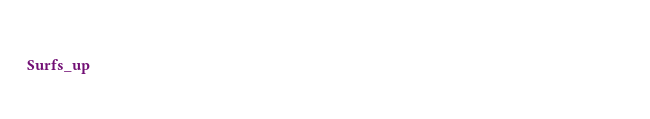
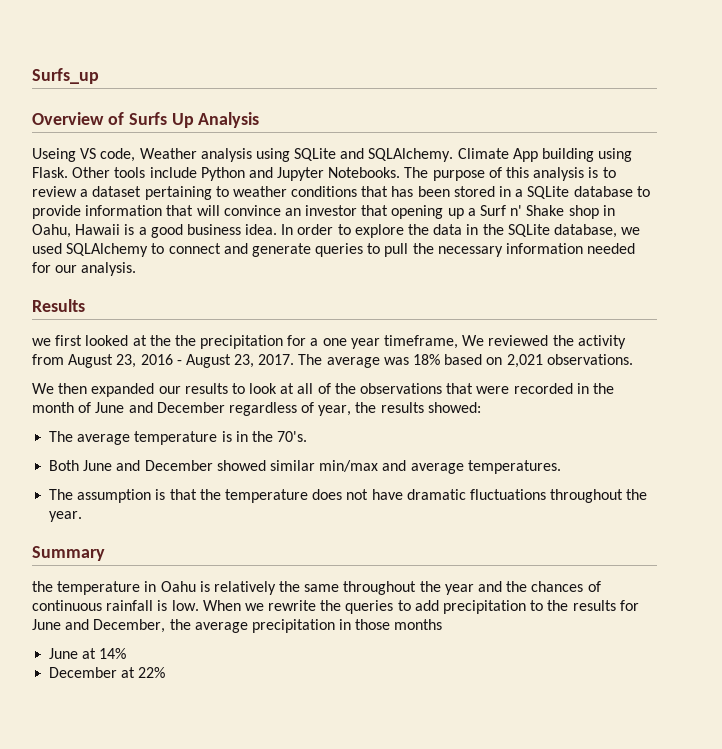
(90, 66) none -> [32,112,260,128] [32,148,633,162] [32,167,616,181] [32,186,650,200] [32,205,615,219] [32,224,641,238] [32,243,636,257] [32,262,137,276] [32,299,85,312] [32,335,626,349] [32,354,633,368] [32,383,614,397] [32,402,481,416] [49,431,308,445] [49,460,561,474] [49,489,648,503] [49,511,83,522] [32,546,105,561] [32,581,601,595] [32,600,639,614] [32,619,443,633] [49,648,127,659] [49,667,166,678] // Overview of Surfs Up Analysis // Useing VS code, Weather analysis using SQLite and SQLAlchemy. Climate App building using Flask. Other tools include Python and Jupyter Notebooks. The purpose of this analysis is to review a dataset pertaining to weather conditions that has been stored in a SQLite database to provide information that will convince an investor that opening up a Surf n' Shake shop in Oahu, Hawaii is a good business idea. In order to explore the data in the SQLite database, we used SQLAlchemy to connect and generate queries to pull the necessary information needed for our analysis. // Results // we first looked at the the precipitation for a one year timeframe, We reviewed the activity from August 23, 2016 - August 23, 2017. The average was 18% based on 2,021 observations. // We then expanded our results to look at all of the observations that were recorded in the month of June and December regardless of year, the results showed: // The average temperature is in the 70's. // Both June and December showed similar min/max and average temperatures. // The assumption is that the temperature does not have dramatic fluctuations throughout the year. // Summary // the temperature in Oahu is relatively the same throughout the year and the chances of continuous rainfall is low. When we rewrite the queries to add precipitation to the results for June and December, the average precipitation in those months // June at 14% // December at 22%

